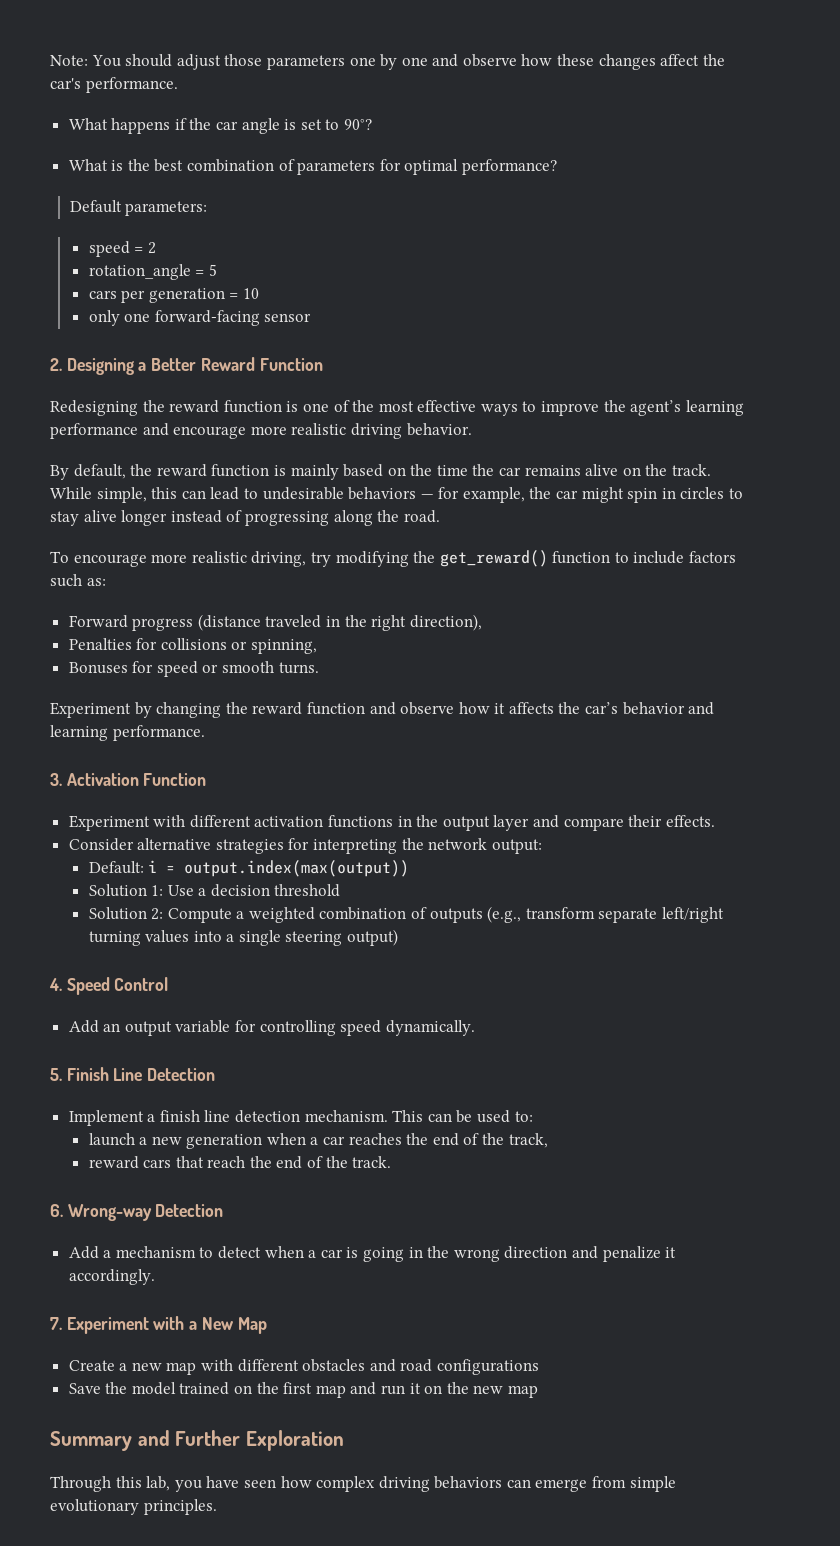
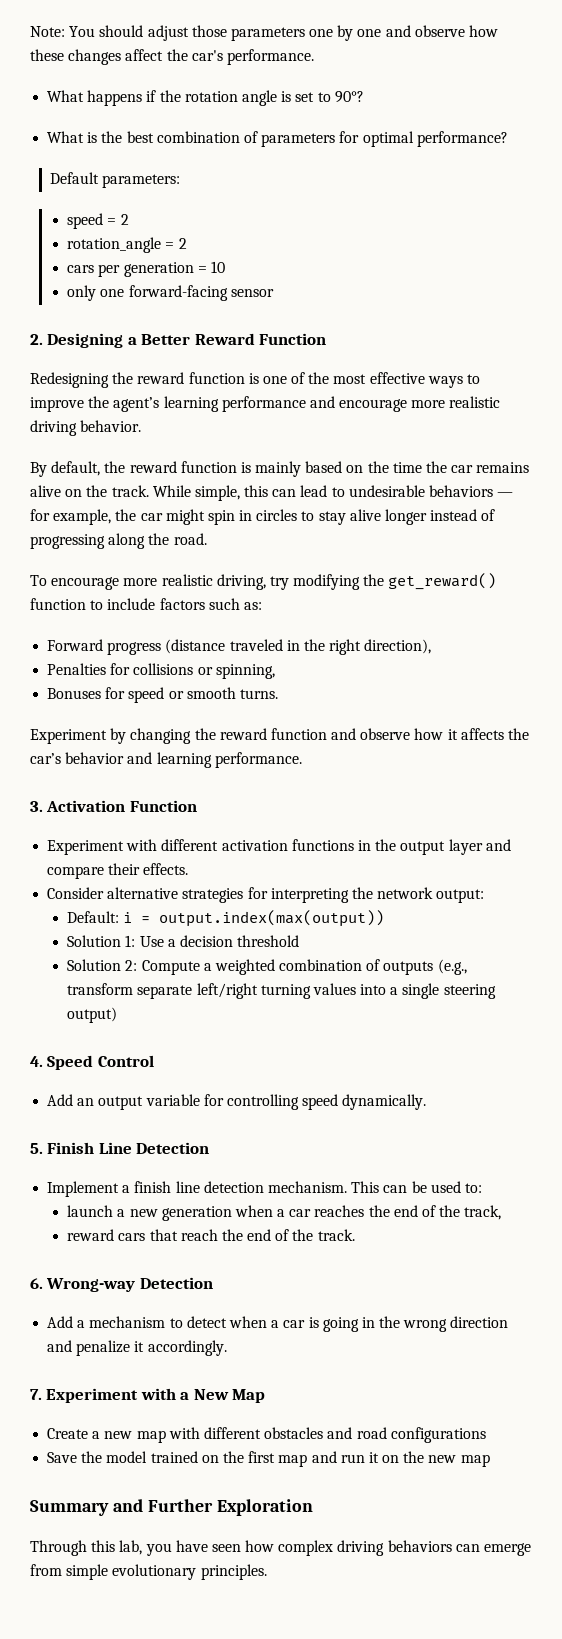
[216,121,239,130] car -> [184,91,238,102] rotation
[208,264,217,276] 5 -> [178,238,187,249] 2

